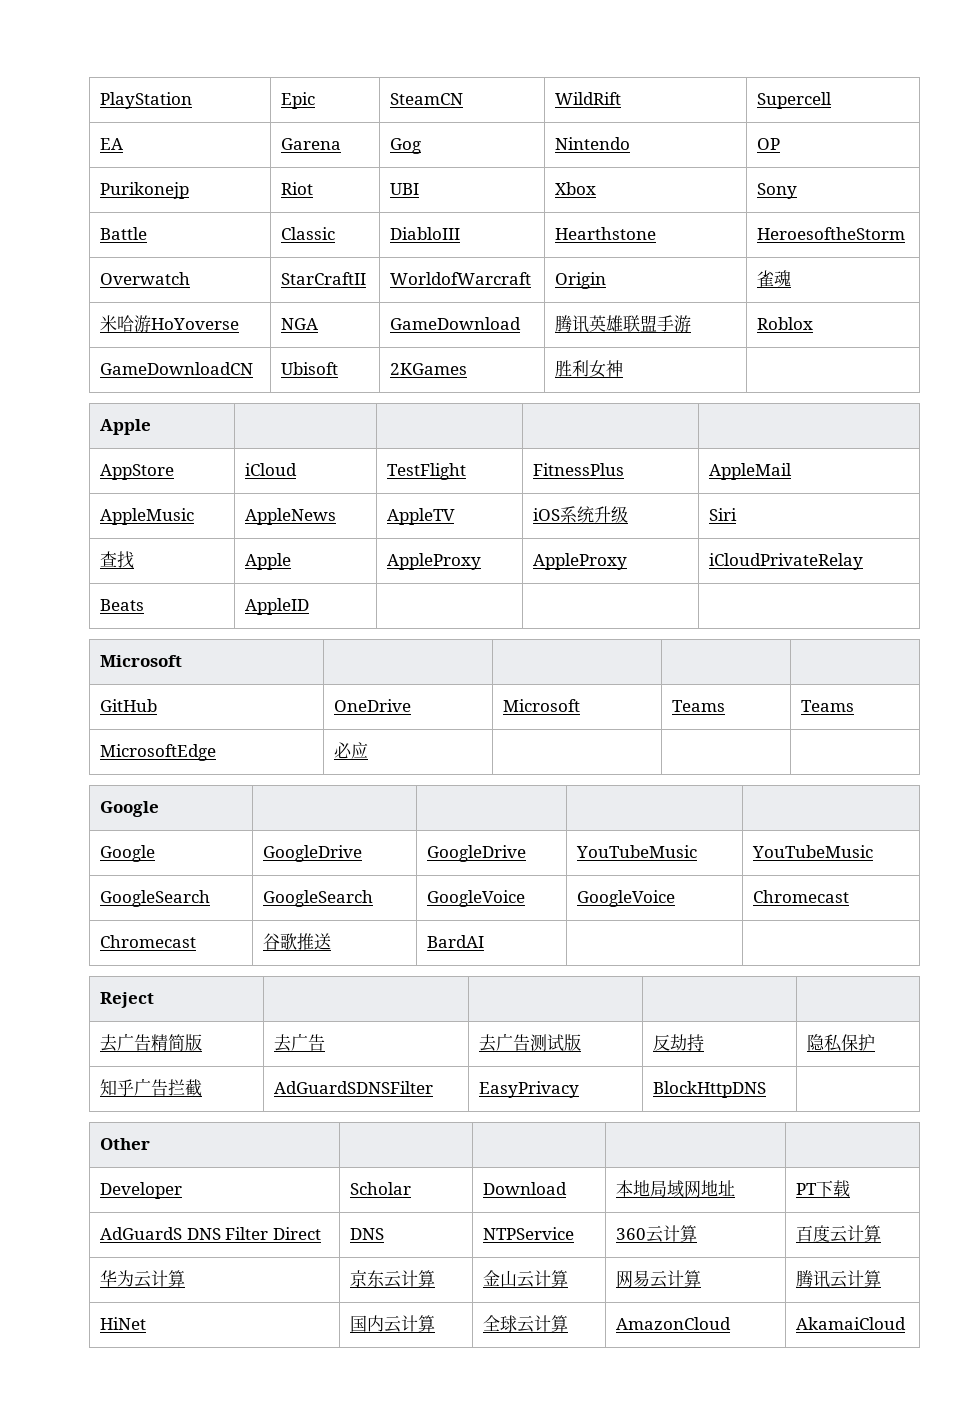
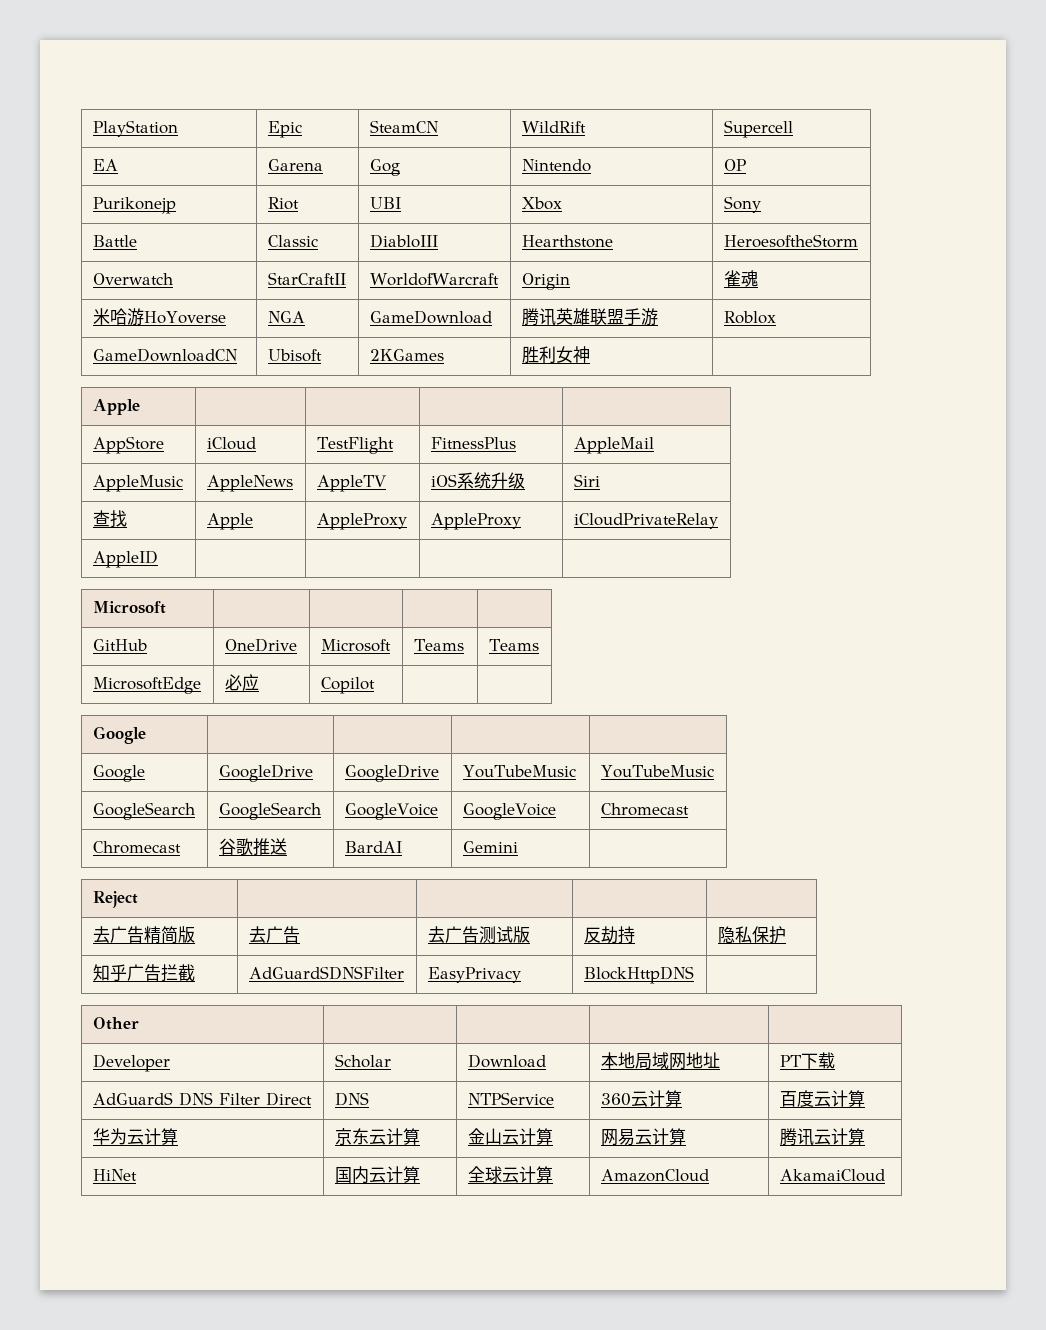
[100,599,145,611] [245,598,310,615] Beats | AppleID -> [92,550,158,568] AppleID |
(369, 750) none -> [320,677,375,694] Copilot
(485, 941) none -> [462,841,518,853] Gemini

